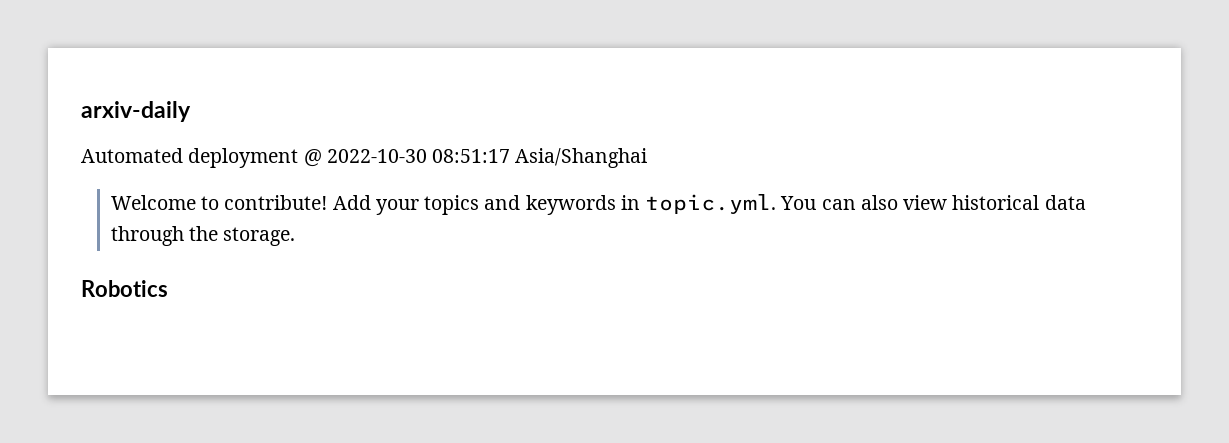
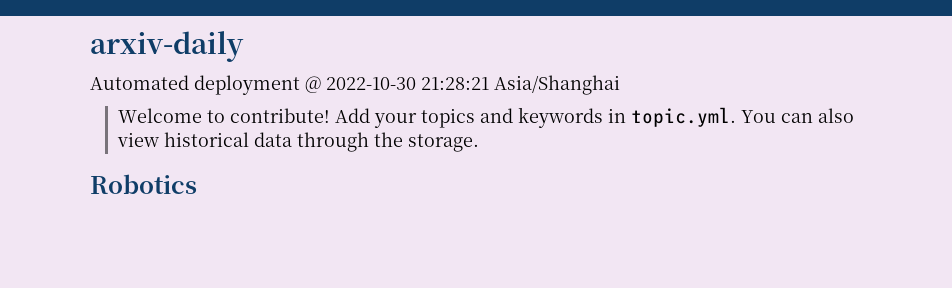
[432,149,511,163] 08:51:17 -> [421,77,489,90] 21:28:21

